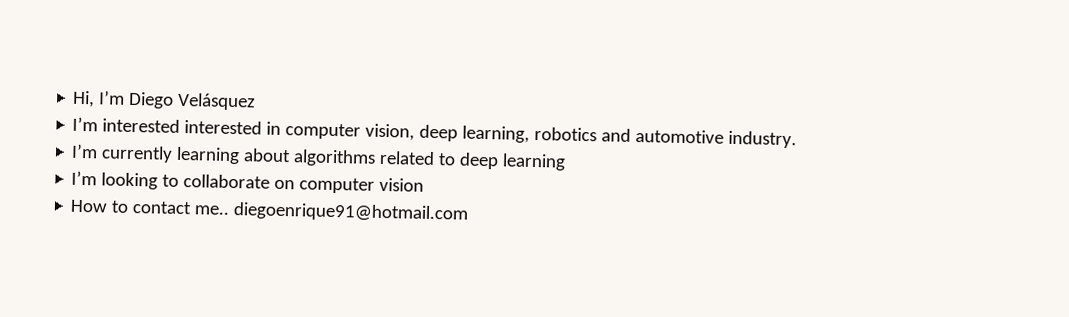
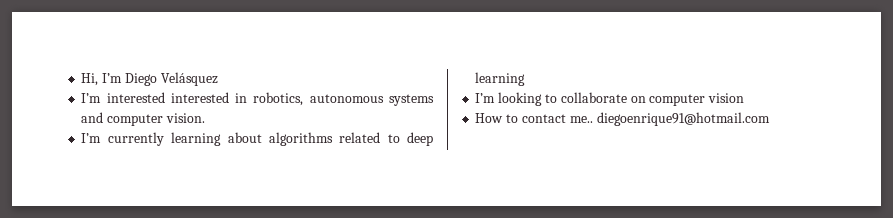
[285,123,798,149] computer vision, deep learning, robotics and automotive industry. -> [253,92,434,106] [81,112,205,126] robotics, autonomous systems and computer vision.

